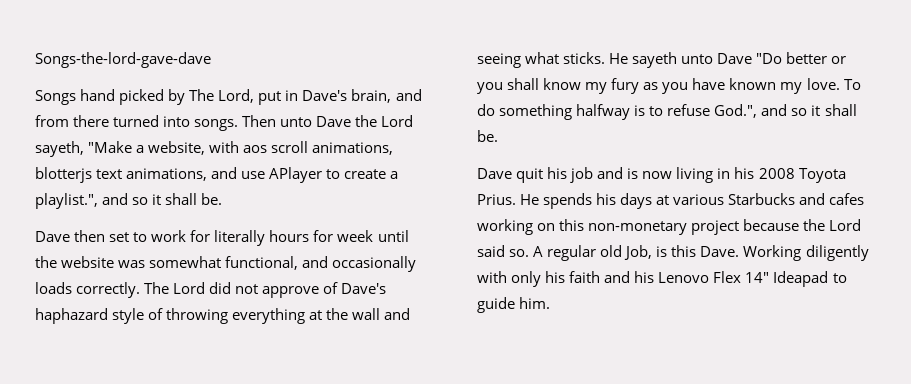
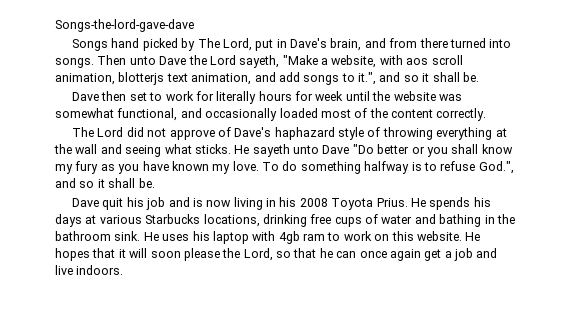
[312,142,394,155] animations, -> [55,73,115,85] animation,
[126,167,399,183] [35,193,98,209] animations, and use APlayer to create a playlist.", -> [191,72,376,85] animation, and add songs to it.",
[35,282,72,294] loads -> [279,108,433,118] loaded most of the content
(141, 290) none -> (487, 114) //
[799,193,865,205] [477,219,862,235] [477,245,869,261] [477,271,847,287] [477,297,551,313] and cafes working on this non-monetary project because the Lord said so. A regular old Job, is this Dave. Working diligently with only his faith and his Lenovo Flex 14" Ideapad to guide him. -> [203,214,515,227] [55,231,481,244] [55,248,498,261] [55,265,124,275] locations, drinking free cups of water and bathing in the bathroom sink. He uses his laptop with 4gb ram to work on this website. He hopes that it will soon please the Lord, so that he can once again get a job and live indoors.

